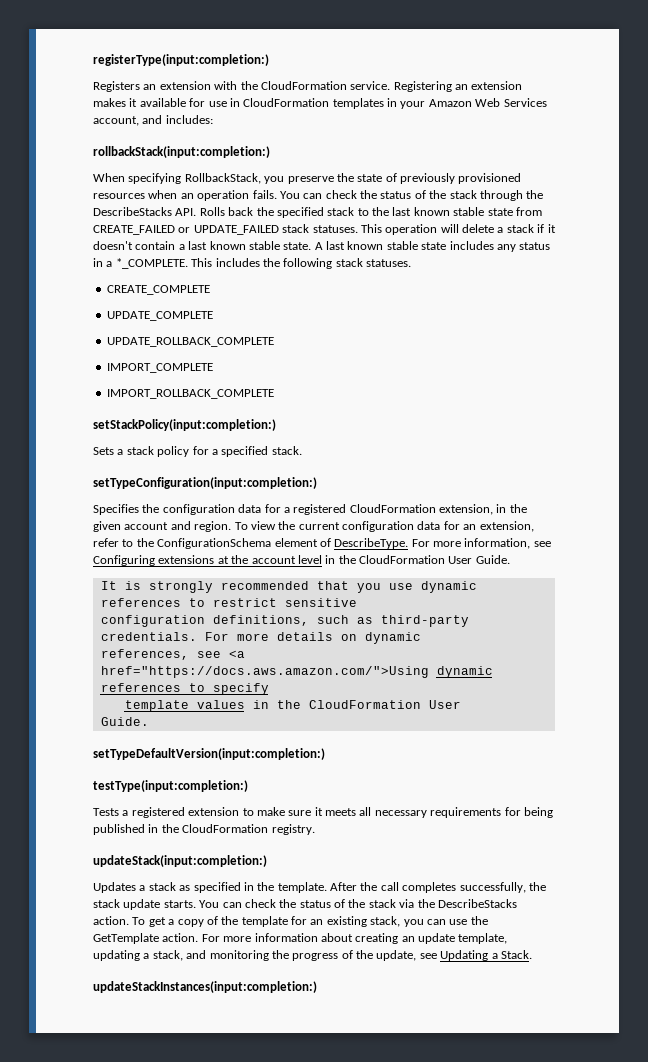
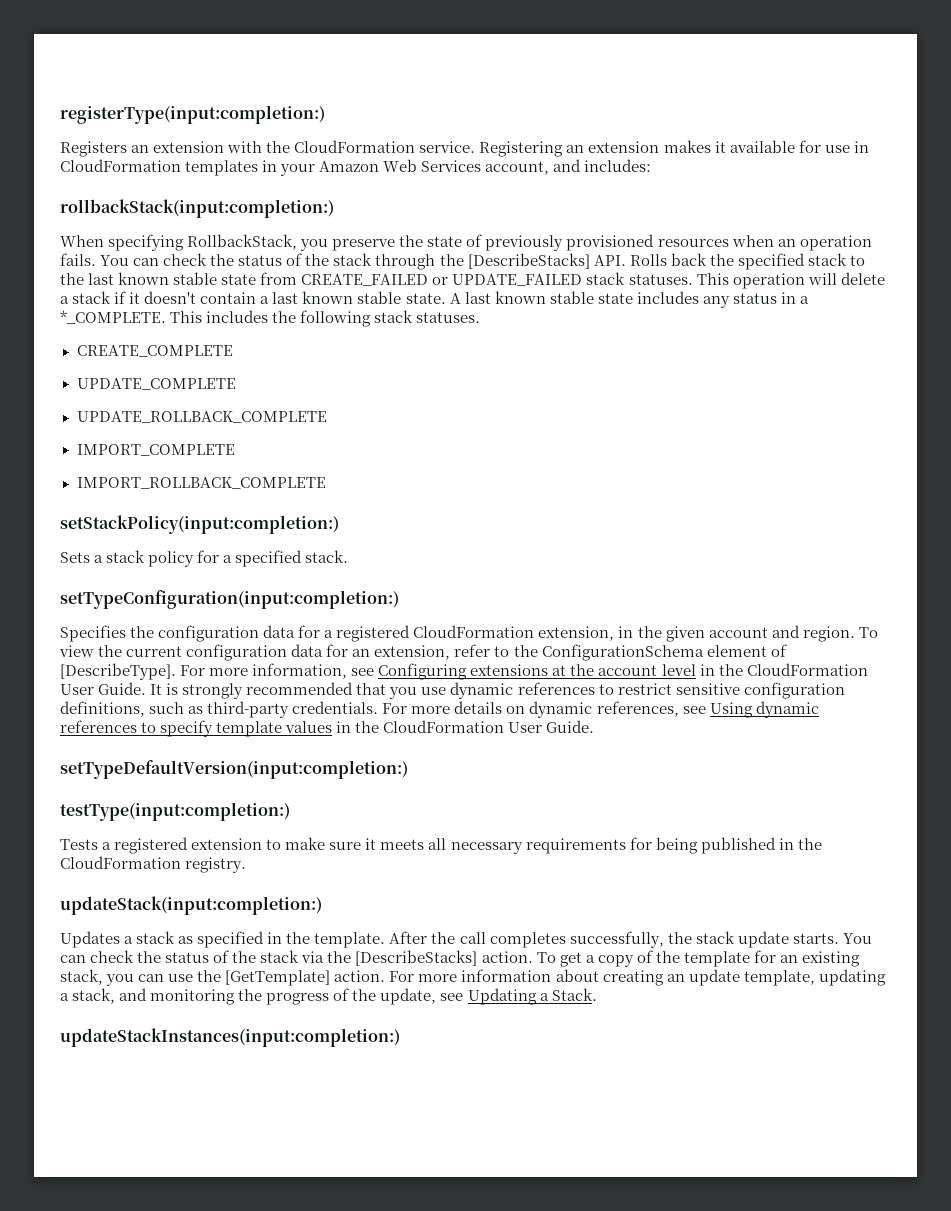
[93,207,172,216] DescribeStacks -> [467,253,590,269] [DescribeStacks]
[334,538,409,549] DescribeType. -> [60,663,176,680] [DescribeType].
(510, 559) // -> (147, 688) none
(357, 602) // -> (740, 689) none
(421, 638) // -> (593, 709) none
[228,650,245,658] [100,666,429,678] <a href="https://docs.aws.amazon.com/">Using -> [709,702,753,718] Using
(269, 689) // -> (214, 728) none
(461, 704) // -> (543, 727) none
[437,899,517,908] DescribeStacks -> [355,950,478,966] [DescribeStacks]
[93,933,159,944] GetTemplate -> [225,970,331,986] [GetTemplate]

